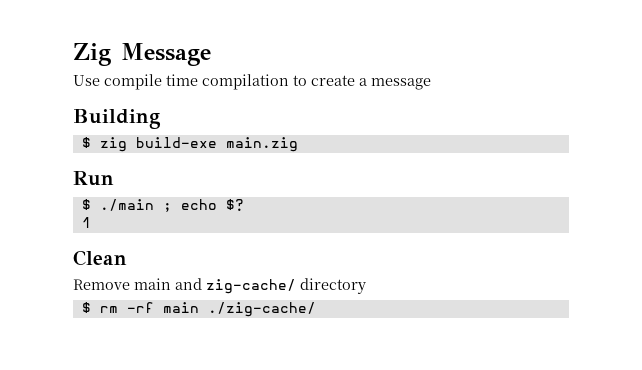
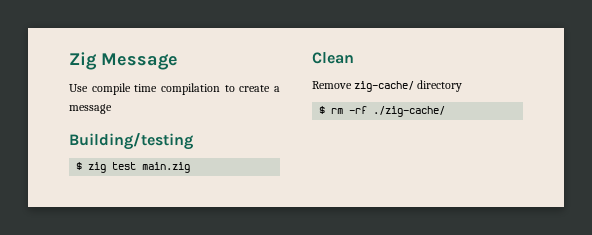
[73,109,161,129] Building -> [69,133,193,150] Building/testing
[135,137,217,148] build-exe -> [112,162,137,170] test
[73,171,114,186] [81,199,244,212] [81,217,91,228] // Run // $ ./main ; echo $? // 1 -> (191, 167) none
[134,278,202,290] main and -> (352, 85) none
[162,302,199,313] main -> (368, 110) none

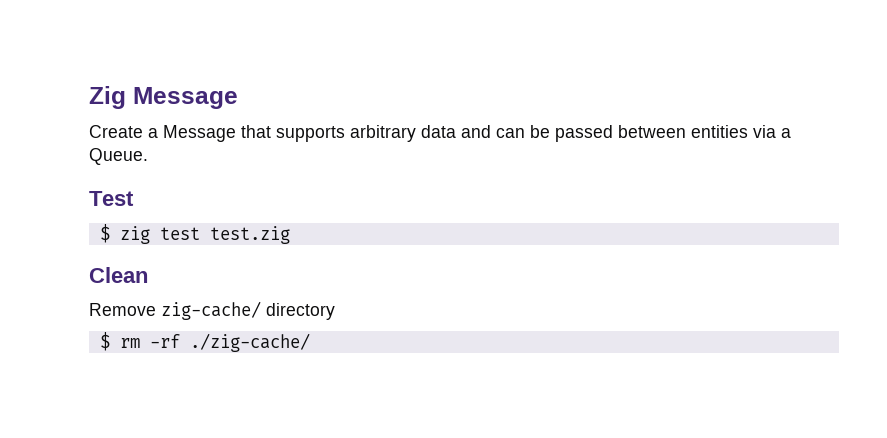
[69,83,280,95] [69,104,112,114] [69,133,193,150] Use compile time compilation to create a message // Building/testing -> [89,125,791,142] [89,148,148,165] [89,191,134,206] Create a Message that supports arbitrary data and can be passed between entities via a Queue. // Test
[142,162,191,173] main.zig -> [209,226,290,244] test.zig

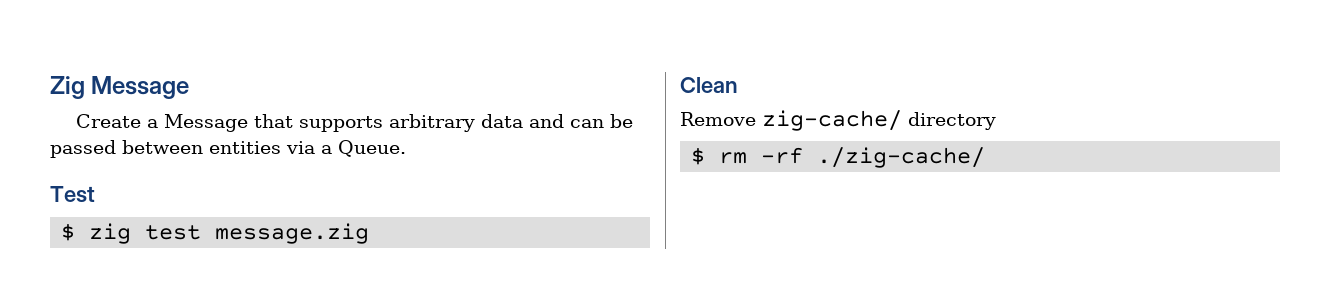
[209,226,290,244] test.zig -> [215,223,370,244] message.zig

